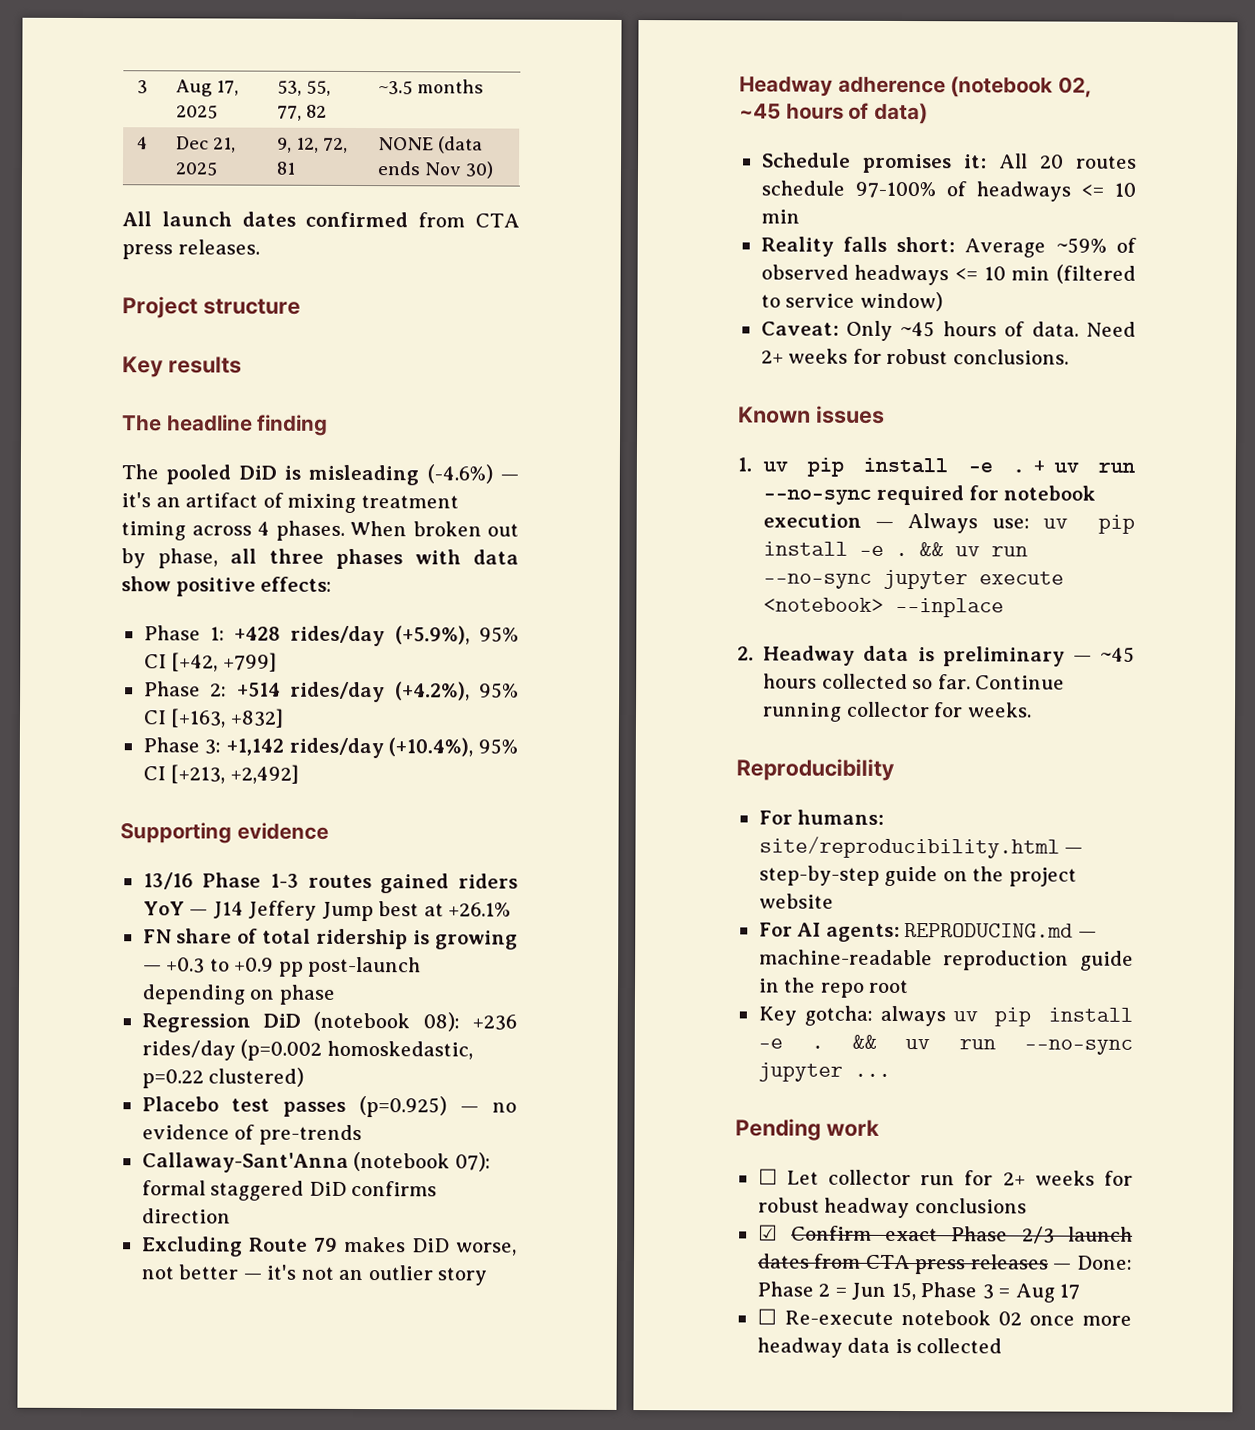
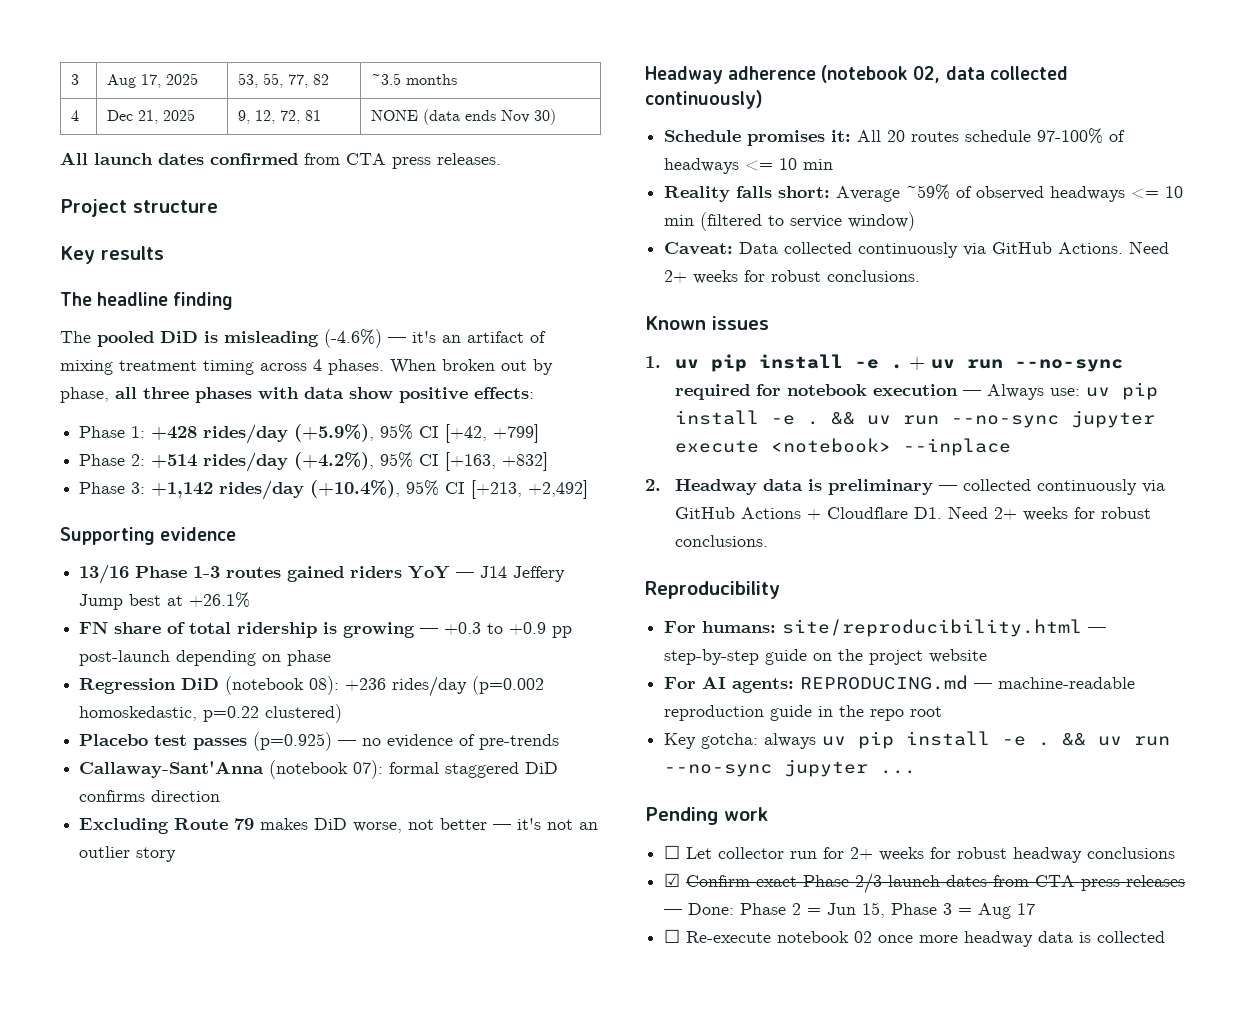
[739,102,929,125] ~45 hours of data) -> [945,66,1068,80] [645,90,763,109] data collected continuously)
[845,320,1079,341] Only ~45 hours of data. -> [739,242,1124,258] Data collected continuously via GitHub Actions.
[1100,646,1135,663] [763,673,1066,690] [762,701,1032,722] ~45 hours collected so far. Continue running collector for weeks. -> [963,479,1166,495] [675,506,1152,521] [675,535,769,547] collected continuously via GitHub Actions + Cloudflare D1. Need 2+ weeks for robust conclusions.

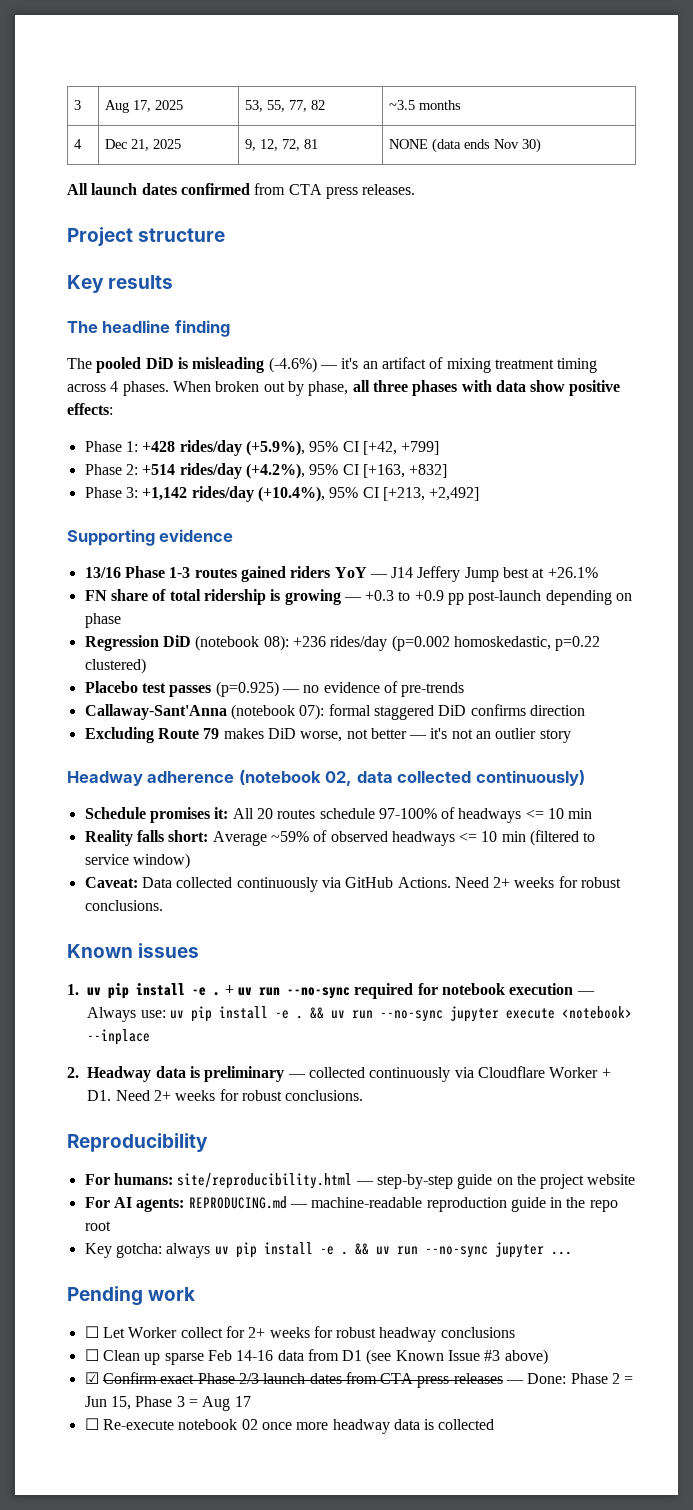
[675,507,909,520] GitHub Actions + Cloudflare -> [478,1066,611,1078] Cloudflare Worker +
[718,847,818,859] collector run -> [128,1327,223,1338] Worker collect
(1176, 853) none -> [84,1349,548,1365] // ☐ Clean up sparse Feb 14-16 data from D1 (see Known Issue #3 above)

